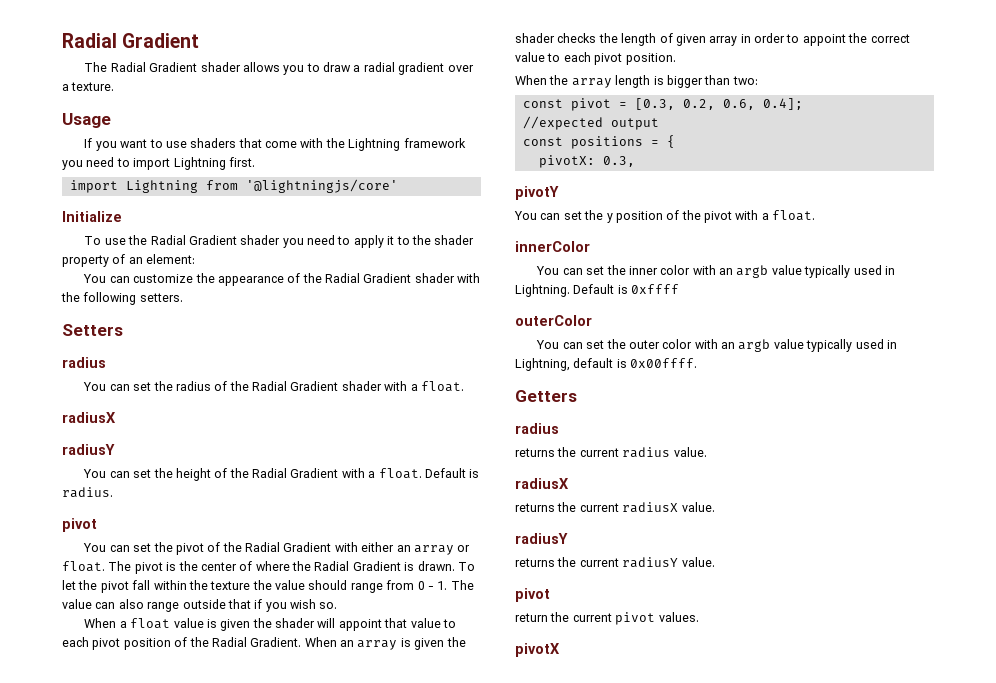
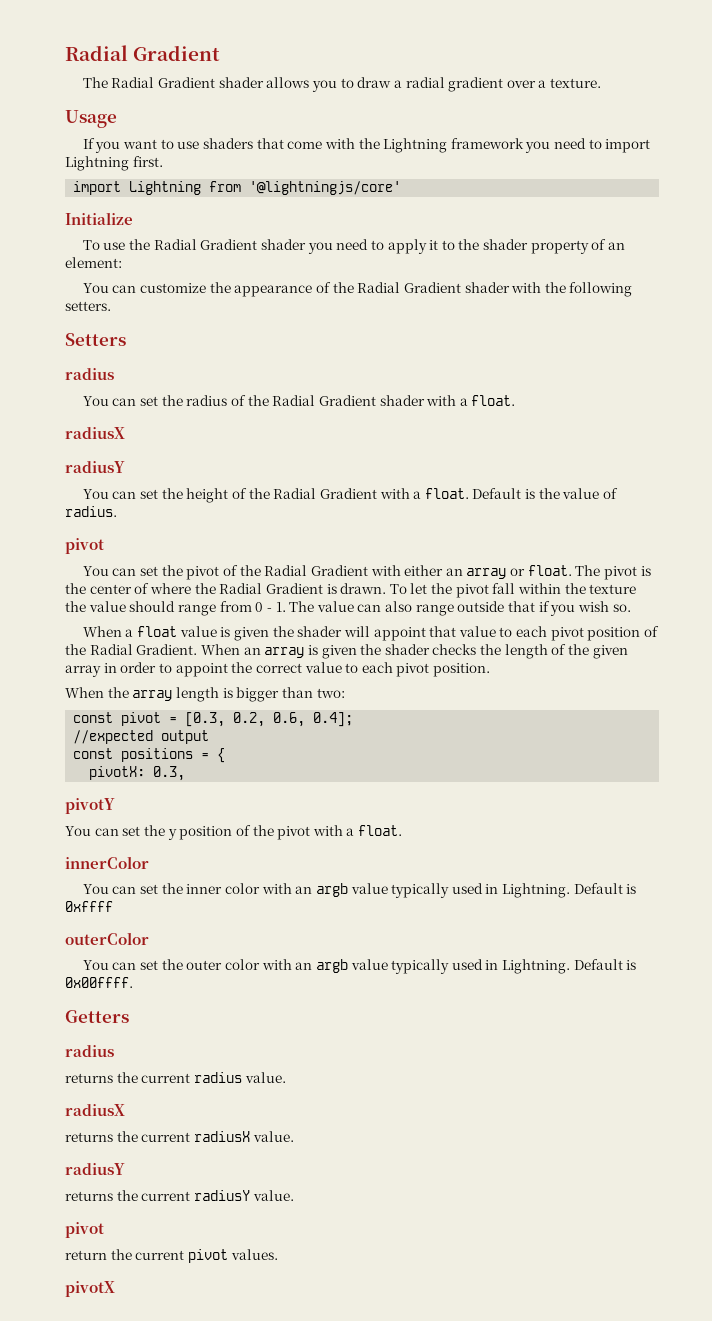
(480, 473) none -> [538,488,619,499] the value of
(673, 38) none -> [568,644,590,655] the
[515,358,614,371] Lightning, default -> [502,959,623,974] Lightning. Default

